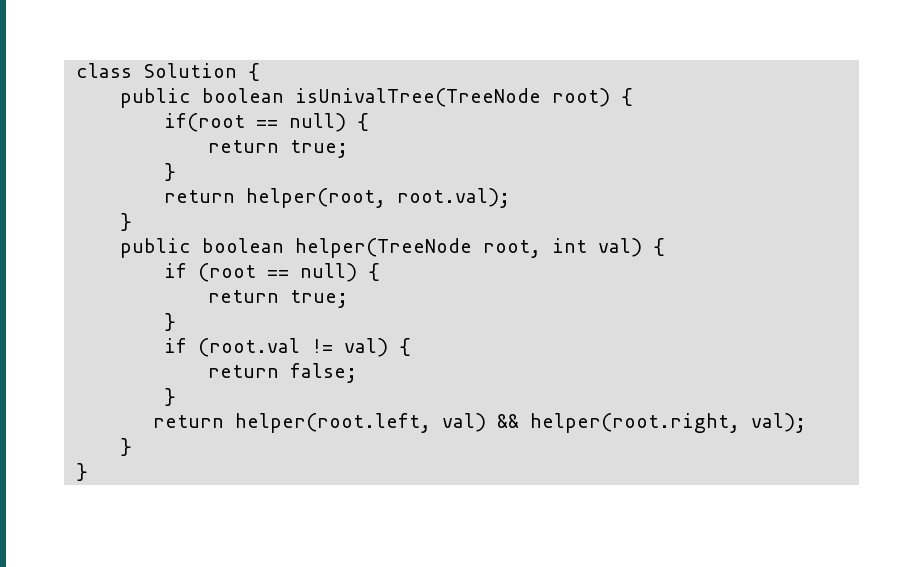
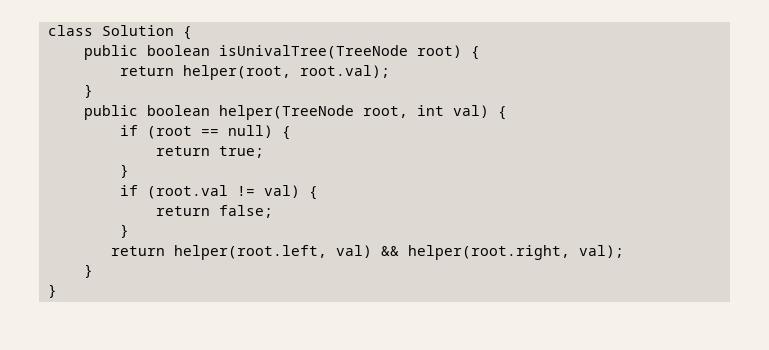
[163,113,369,132] [207,140,348,158] [163,163,176,181] // if(root == null) { // return true; // } -> (480, 53) none

